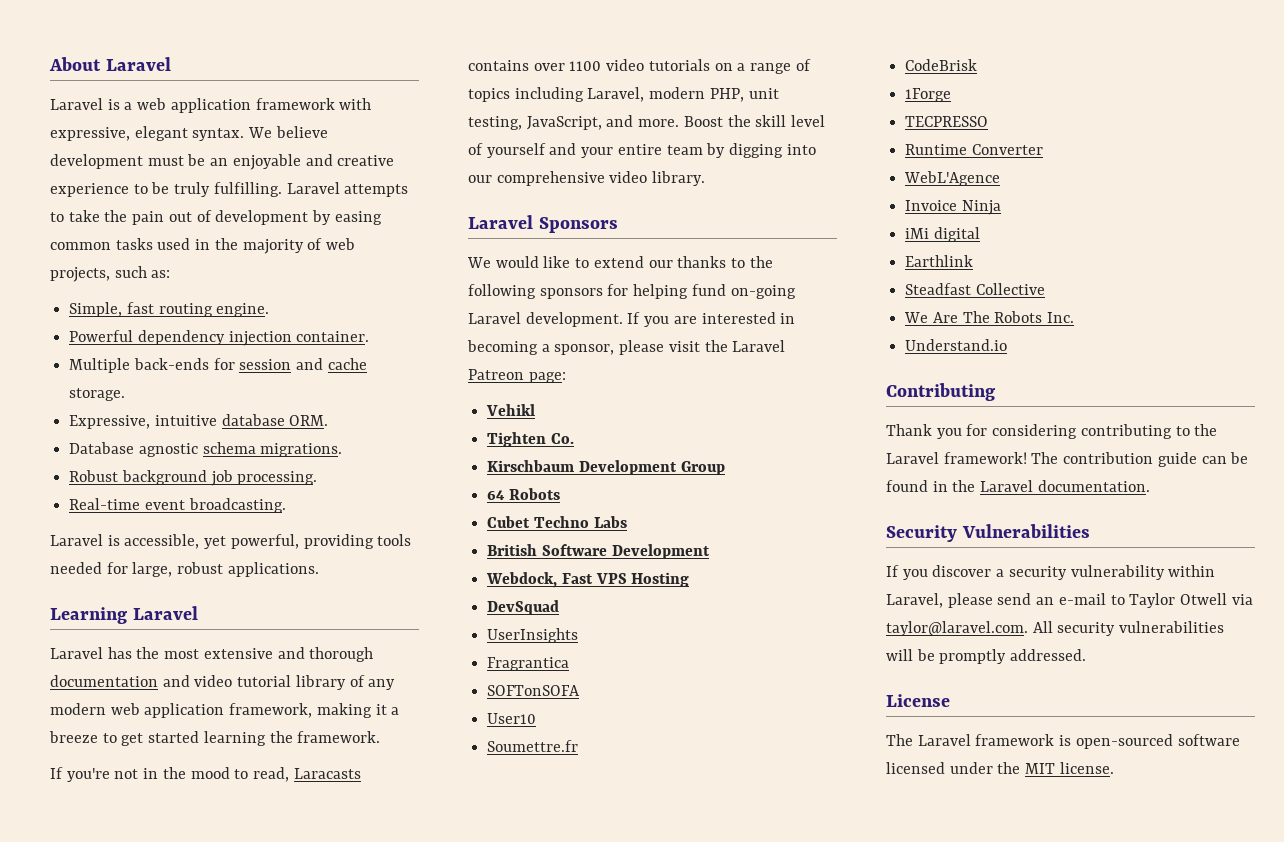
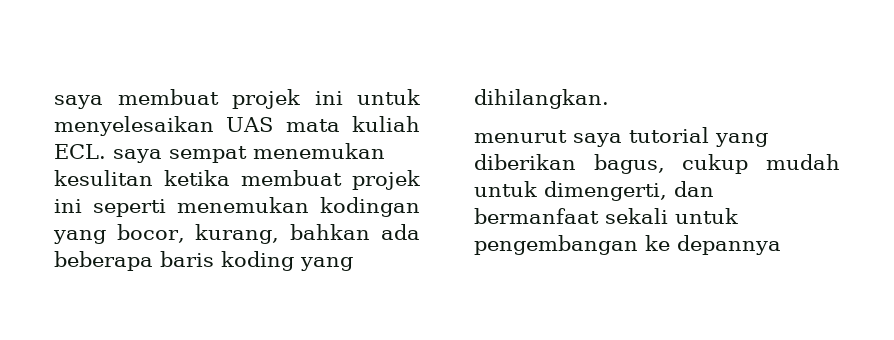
[49,57,171,71] [50,98,372,113] [50,126,328,141] [50,154,395,170] [50,182,409,197] [50,210,382,225] [50,238,356,254] [50,266,171,282] [69,302,270,317] [69,330,370,346] [69,358,367,373] [69,388,126,401] [69,414,329,429] [69,442,343,457] [69,470,318,486] [69,498,286,513] [50,534,412,549] [50,562,319,577] [50,606,198,624] [50,647,374,662] [50,675,396,690] [50,703,400,718] [49,731,381,746] [50,767,361,782] [468,59,811,74] [468,87,779,102] [468,115,826,130] [468,143,816,158] [468,171,706,186] [468,215,618,233] [467,256,773,268] [468,284,796,299] [468,312,796,327] [467,340,786,355] [468,369,566,383] [486,404,536,416] [487,432,574,447] [487,460,725,475] [487,488,560,500] [487,516,627,528] [487,544,710,559] [486,572,690,588] [487,600,560,615] [487,628,579,643] [487,657,570,671] [487,685,581,696] [487,713,537,724] [487,740,579,752] [905,59,978,71] [905,88,952,102] [905,116,989,127] [905,144,1043,155] [904,171,1001,186] [905,200,1001,215] [905,227,980,242] [905,255,974,267] [905,283,1045,295] [904,311,1075,323] [905,339,1008,351] [886,383,995,401] [886,424,1218,439] [886,452,1249,467] [886,480,1150,492] [886,524,1090,542] [886,565,1216,580] [886,593,1253,608] [886,621,1225,636] [886,649,1087,664] [886,694,950,707] [886,734,1240,749] [886,762,1114,774] About Laravel // Laravel is a web application framework with expressive, elegant syntax. We believe development must be an enjoyable and creative experience to be truly fulfilling. Laravel attempts to take the pain out of development by easing common tasks used in the majority of web projects, such as: // Simple, fast routing engine. // Powerful dependency injection container. // Multiple back-ends for session and cache storage. // Expressive, intuitive database ORM. // Database agnostic schema migrations. // Robust background job processing. // Real-time event broadcasting. // Laravel is accessible, yet powerful, providing tools needed for large, robust applications. // Learning Laravel // Laravel has the most extensive and thorough documentation and video tutorial library of any modern web application framework, making it a breeze to get started learning the framework. // If you're not in the mood to read, Laracasts contains over 1100 video tutorials on a range of topics including Laravel, modern PHP, unit testing, JavaScript, and more. Boost the skill level of yourself and your entire team by digging into our comprehensive video library. // Laravel Sponsors // We would like to extend our thanks to the following sponsors for helping fund on-going Laravel development. If you are interested in becoming a sponsor, please visit the Laravel Patreon page: // Vehikl // Tighten Co. // Kirschbaum Development Group // 64 Robots // Cubet Techno Labs // British Software Development // Webdock, Fast VPS Hosting // DevSquad // UserInsights // Fragrantica // SOFTonSOFA // User10 // Soumettre.fr // CodeBrisk // 1Forge // TECPRESSO // Runtime Converter // WebL'Agence // Invoice Ninja // iMi digital // Earthlink // Steadfast Collective // We Are The Robots Inc. // Understand.io // Contributing // Thank you for considering contributing to the Laravel framework! The contribution guide can be found in the Laravel documentation. // Security Vulnerabilities // If you discover a security vulnerability within Laravel, please send an e-mail to Taylor Otwell via taylor@laravel.com. All security vulnerabilities will be promptly addressed. // License // The Laravel framework is open-sourced software licensed under the MIT license. -> [54,89,420,109] [54,116,420,136] [54,143,385,163] [54,170,420,190] [54,197,420,217] [53,224,420,244] [54,251,353,271] [474,89,609,109] [474,127,768,147] [474,154,840,174] [474,181,714,201] [474,208,738,224] [474,235,781,255] saya membuat projek ini untuk menyelesaikan UAS mata kuliah ECL. saya sempat menemukan kesulitan ketika membuat projek ini seperti menemukan kodingan yang bocor, kurang, bahkan ada beberapa baris koding yang dihilangkan. // menurut saya tutorial yang diberikan bagus, cukup mudah untuk dimengerti, dan bermanfaat sekali untuk pengembangan ke depannya

